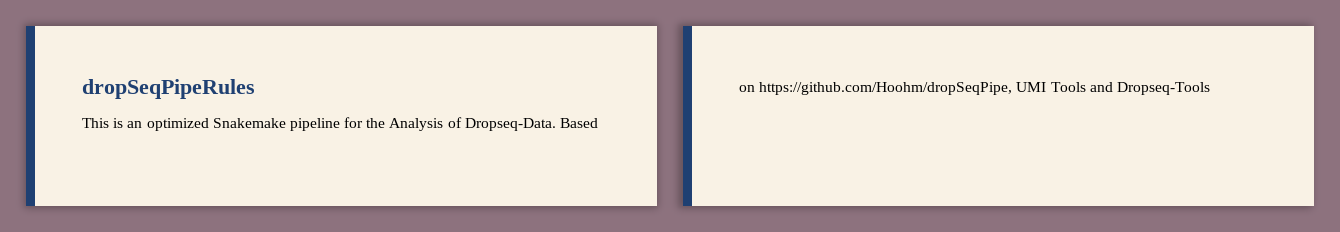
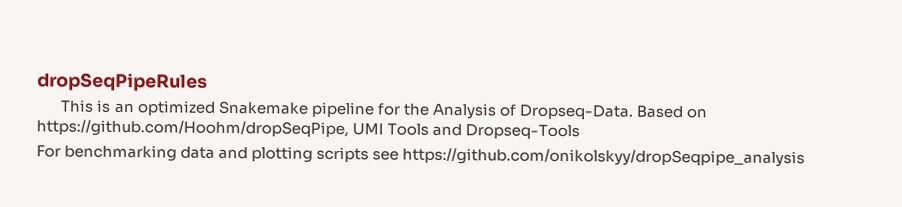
(1210, 88) none -> [36,144,806,168] // For benchmarking data and plotting scripts see https://github.com/onikolskyy/dropSeqpipe_analysis

